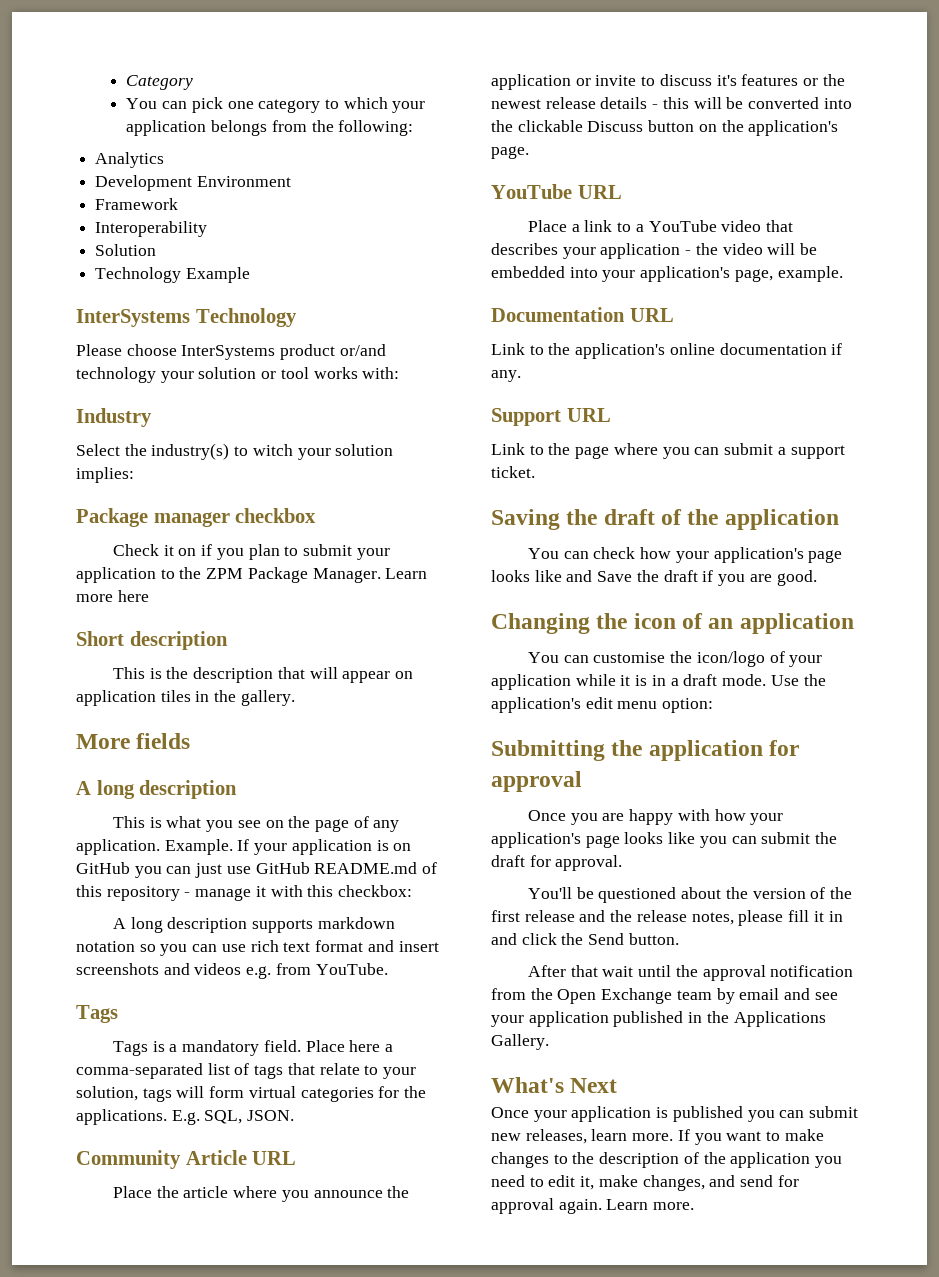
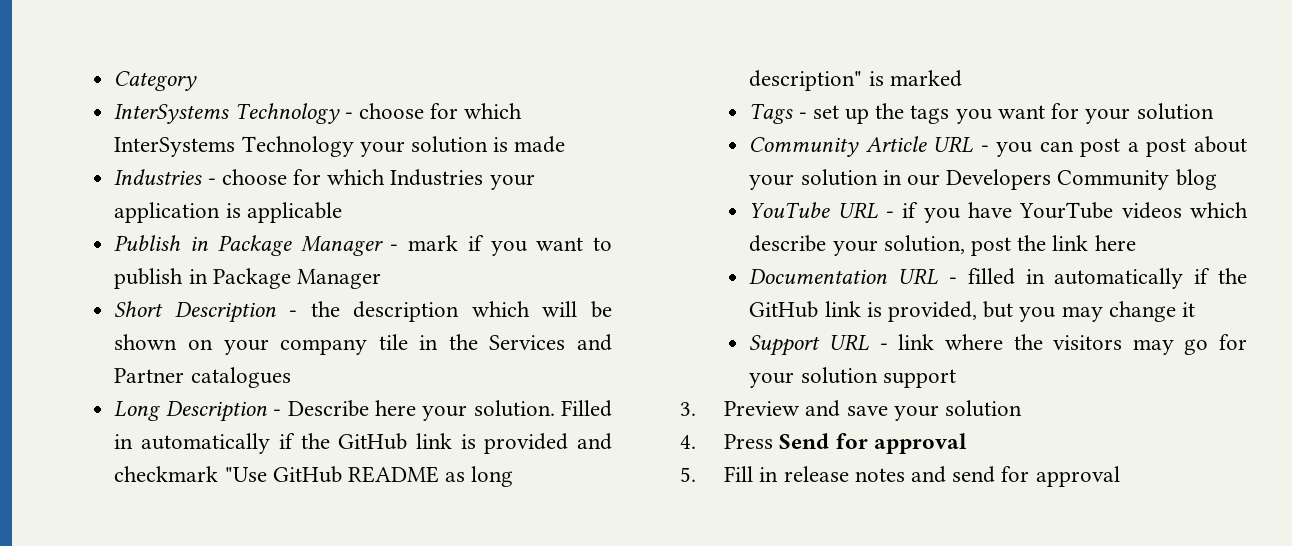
[126,97,426,113] [126,120,414,136] [95,152,165,168] [95,175,291,191] [95,198,179,210] [95,221,208,237] [95,244,157,256] [95,267,250,283] [76,308,297,327] [76,344,386,360] [76,367,400,383] [76,408,152,427] [76,443,394,460] [76,467,134,483] [76,508,317,527] [112,544,390,560] [76,567,428,583] [76,590,149,602] [76,631,228,650] [112,667,413,683] [76,690,295,706] [76,733,191,749] [76,780,238,799] [112,816,400,832] [76,839,412,855] [76,862,438,878] [76,885,413,901] [112,917,395,933] [76,940,439,956] [76,963,388,979] [76,1005,118,1023] [112,1040,393,1056] [76,1063,417,1079] [76,1086,427,1102] [76,1109,295,1125] [76,1150,297,1169] [112,1186,410,1202] [491,74,845,90] [491,97,852,109] [491,120,839,136] [491,146,529,159] [491,184,622,199] [527,220,793,232] [491,243,818,259] [491,266,843,282] [491,307,674,322] [491,343,843,359] [491,370,521,382] [491,408,611,426] [491,443,845,459] [491,466,535,478] [491,509,839,530] [527,547,843,563] [491,570,817,586] [491,613,854,634] [527,651,823,667] [491,674,826,690] [491,697,714,713] [491,740,800,761] [491,771,582,792] [527,809,784,825] [491,832,838,848] [491,855,623,871] [527,887,852,903] [491,910,843,926] [491,933,679,945] [527,965,854,981] [491,988,838,1004] [491,1011,826,1027] [491,1034,549,1050] [491,1077,618,1093] [491,1106,859,1122] [491,1129,824,1145] [491,1152,843,1168] [491,1175,705,1191] You can pick one category to which your application belongs from the following: // Analytics // Development Environment // Framework // Interoperability // Solution // Technology Example // InterSystems Technology // Please choose InterSystems product or/and technology your solution or tool works with: // Industry // Select the industry(s) to witch your solution implies: // Package manager checkbox // Check it on if you plan to submit your application to the ZPM Package Manager. Learn more here // Short description // This is the description that will appear on application tiles in the gallery. // More fields // A long description // This is what you see on the page of any application. Example. If your application is on GitHub you can just use GitHub README.md of this repository - manage it with this checkbox: // A long description supports markdown notation so you can use rich text format and insert screenshots and videos e.g. from YouTube. // Tags // Tags is a mandatory field. Place here a comma-separated list of tags that relate to your solution, tags will form virtual categories for the applications. E.g. SQL, JSON. // Community Article URL // Place the article where you announce the application or invite to discuss it's features or the newest release details - this will be converted into the clickable Discuss button on the application's page. // YouTube URL // Place a link to a YouTube video that describes your application - the video will be embedded into your application's page, example. // Documentation URL // Link to the application's online documentation if any. // Support URL // Link to the page where you can submit a support ticket. // Saving the draft of the application // You can check how your application's page looks like and Save the draft if you are good. // Changing the icon of an application // You can customise the icon/logo of your application while it is in a draft mode. Use the application's edit menu option: // Submitting the application for approval // Once you are happy with how your application's page looks like you can submit the draft for approval. // You'll be questioned about the version of the first release and the release notes, please fill it in and click the Send button. // After that wait until the approval notification from the Open Exchange team by email and see your application published in the Applications Gallery. // What's Next // Once your application is published you can submit new releases, learn more. If you want to make changes to the description of the application you need to edit it, make changes, -> [114,103,523,124] [114,136,566,157] [114,169,535,190] [114,202,342,223] [114,235,612,256] [114,268,382,289] [114,301,612,323] [114,334,612,355] [114,367,291,388] [114,400,612,422] [114,433,612,454] [114,466,514,487] [749,70,962,91] [749,103,1214,124] [749,136,1247,157] [749,169,1217,190] [749,202,1248,223] [749,235,1136,256] [749,268,1247,289] [749,301,1196,322] [749,334,1247,356] [749,367,956,388] [680,400,1022,421] [680,433,967,454] [680,466,905,482] InterSystems Technology - choose for which InterSystems Technology your solution is made // Industries - choose for which Industries your application is applicable // Publish in Package Manager - mark if you want to publish in Package Manager // Short Description - the description which will be shown on your company tile in the Services and Partner catalogues // Long Description - Describe here your solution. Filled in automatically if the GitHub link is provided and checkmark "Use GitHub README as long description" is marked // Tags - set up the tags you want for your solution // Community Article URL - you can post a post about your solution in our Developers Community blog // YouTube URL - if you have YourTube videos which describe your solution, post the link here // Documentation URL - filled in automatically if the GitHub link is provided, but you may change it // Support URL - link where the visitors may go for your solution support // 3. Preview and save your solution // 4. Press Send for approval // 5. Fill in release notes
[558,1199,695,1214] again. Learn more. -> (1120, 476) none

